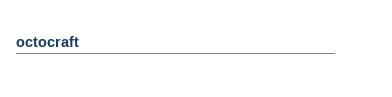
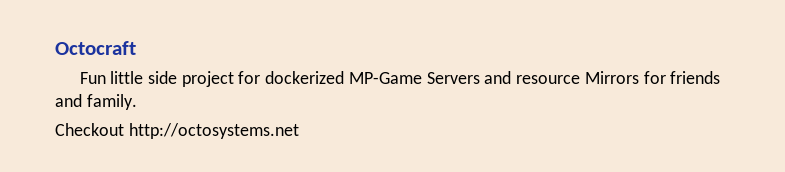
[16,36,79,47] octocraft -> [55,41,136,55] [79,71,721,87] [55,94,137,110] [55,123,299,139] Octocraft // Fun little side project for dockerized MP-Game Servers and resource Mirrors for friends and family. // Checkout http://octosystems.net

